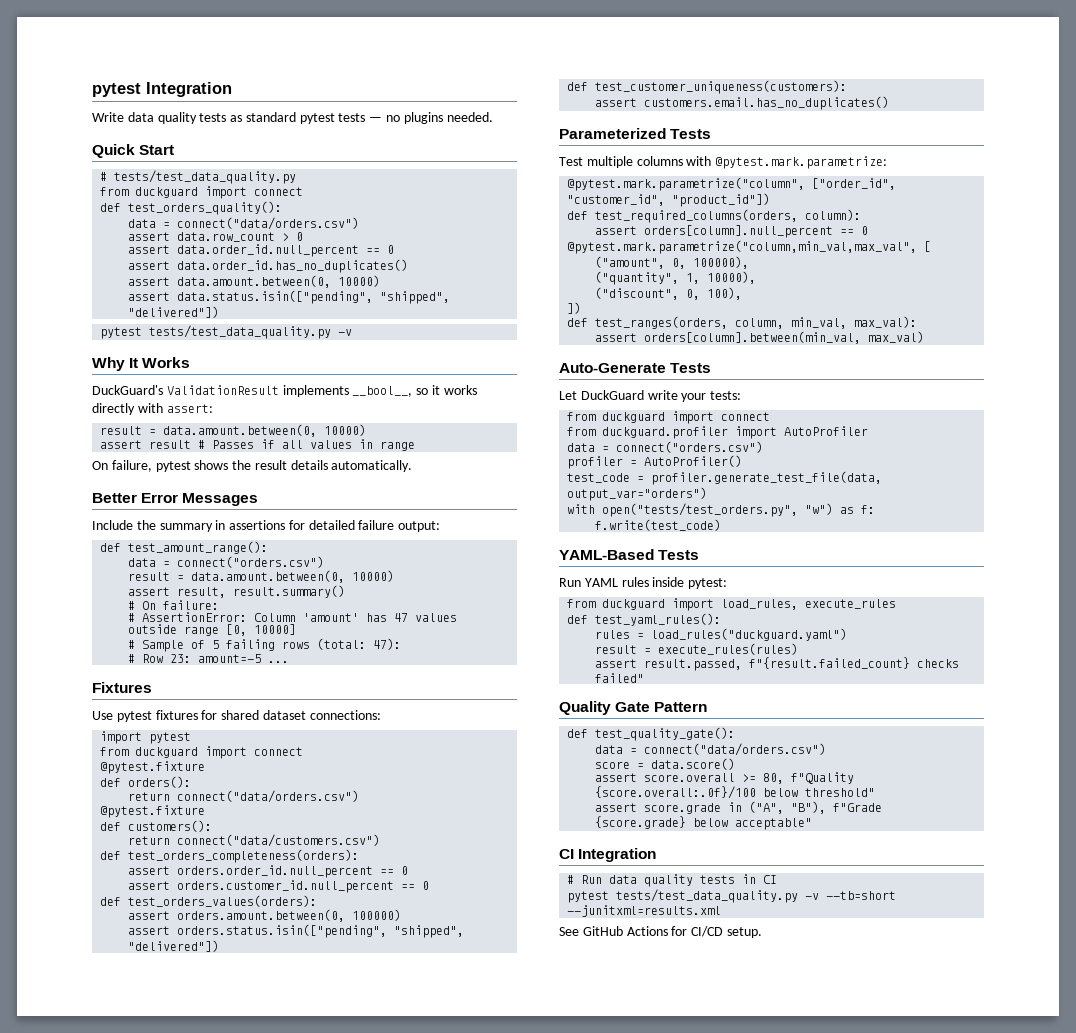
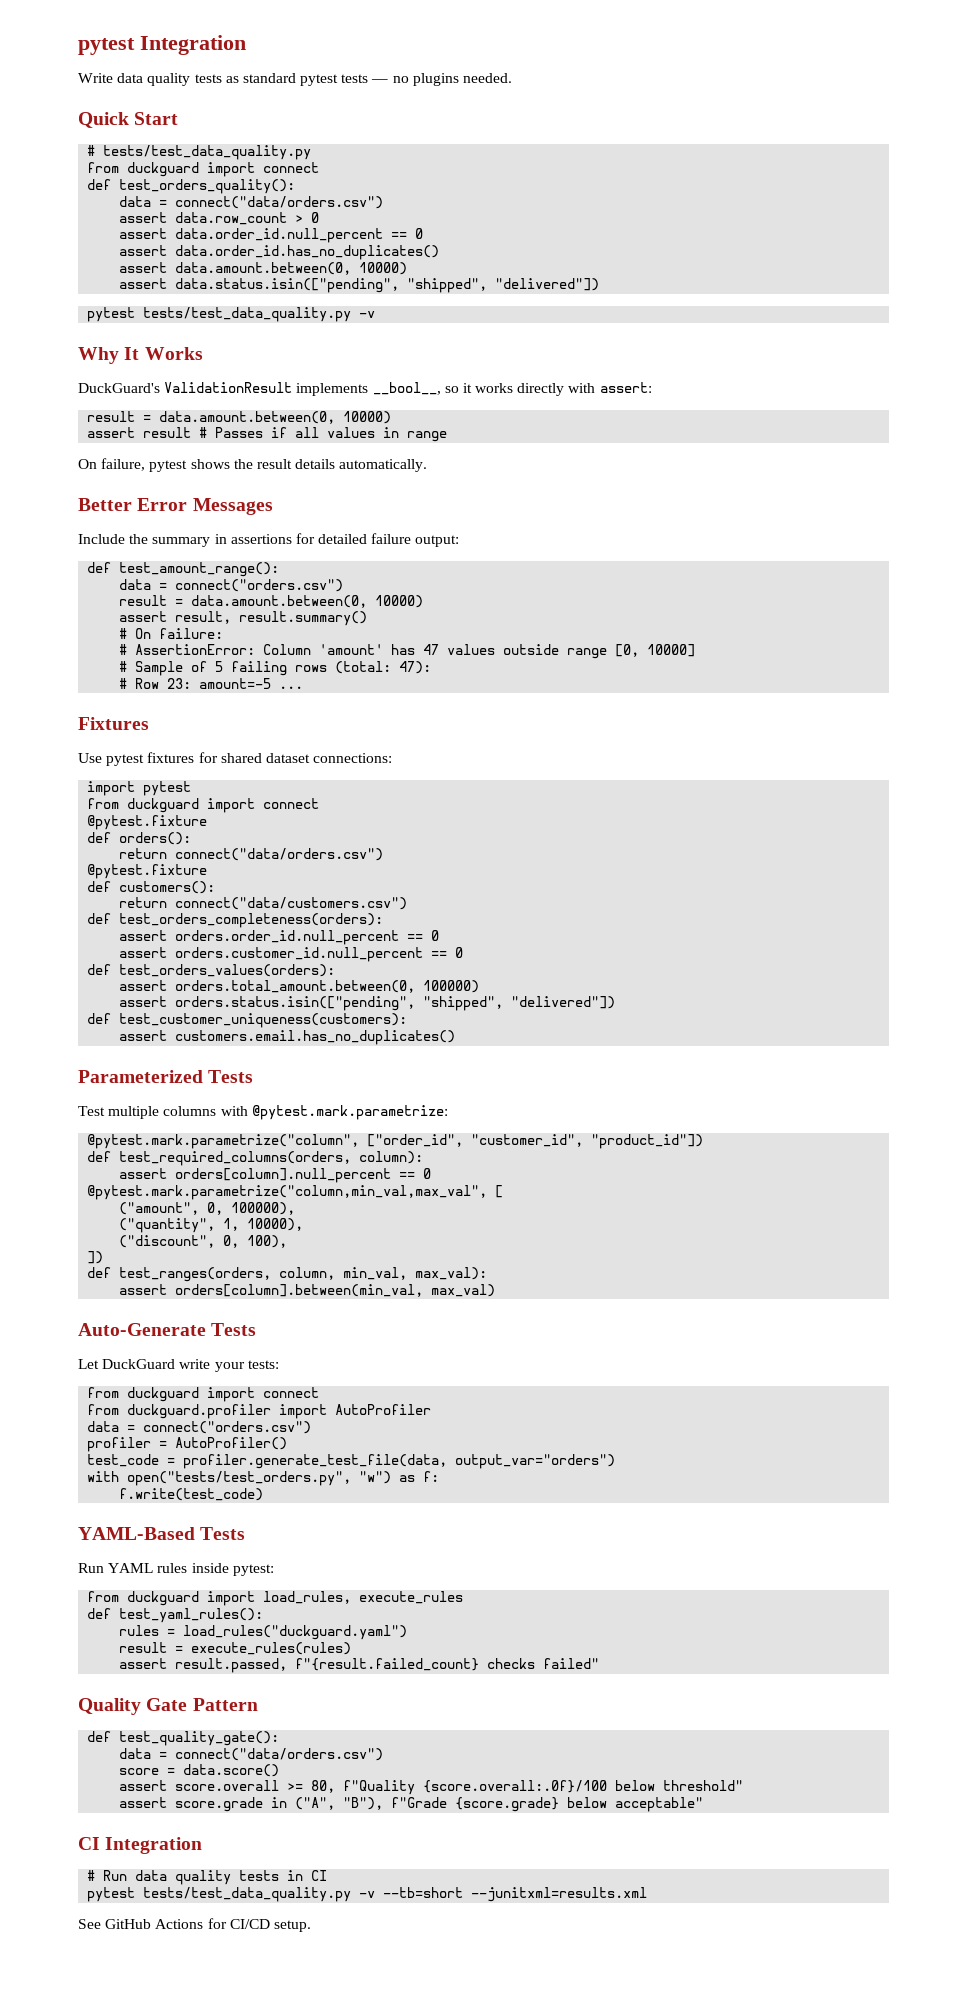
[177,909,346,922] orders.amount.between(0, -> [175,980,416,993] orders.total_amount.between(0,

